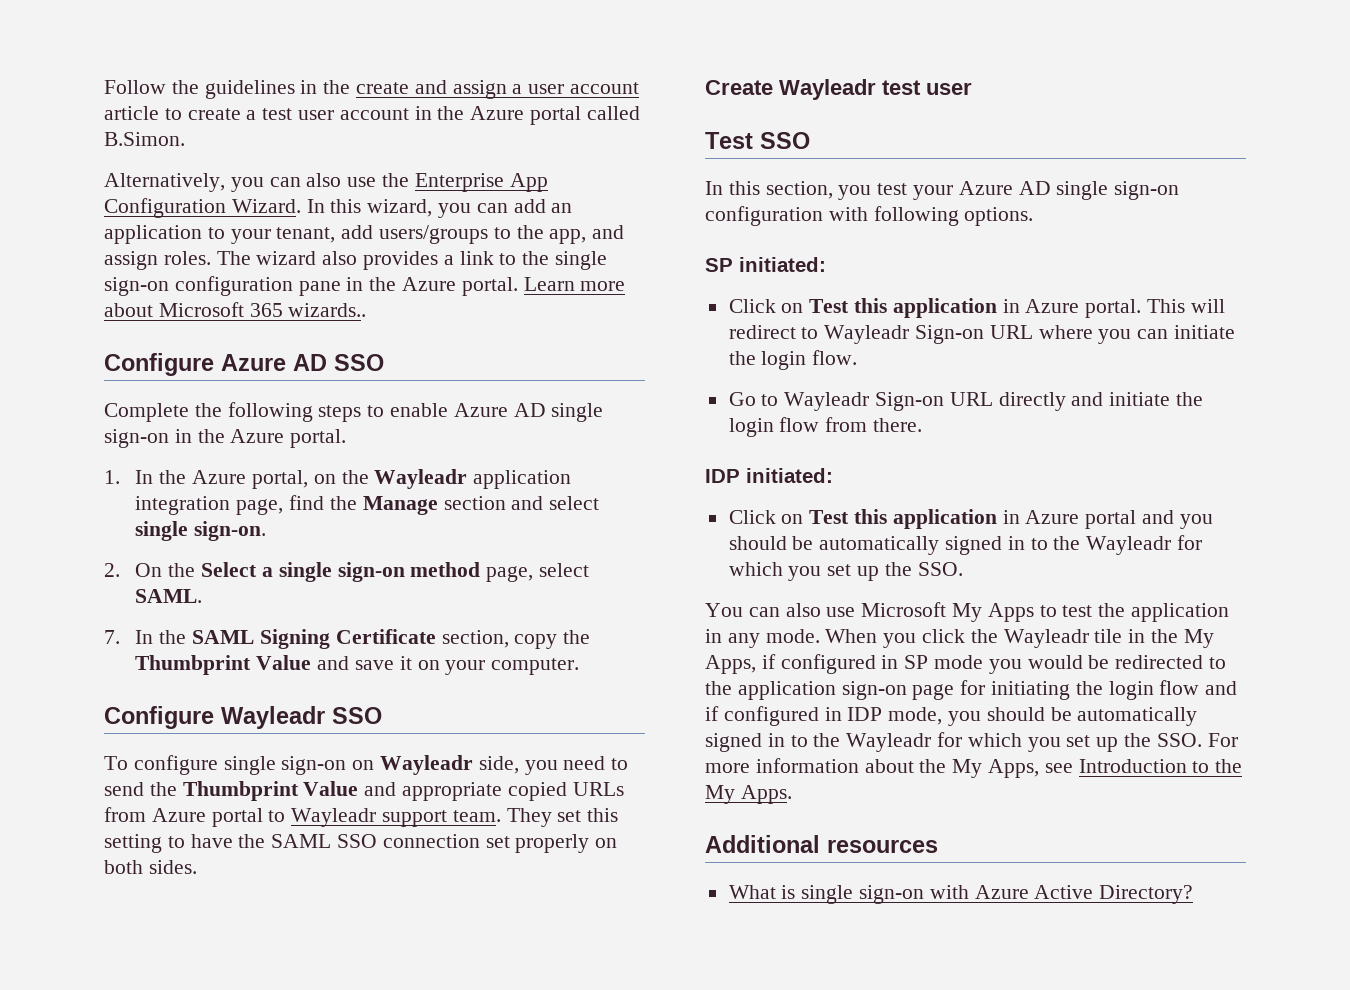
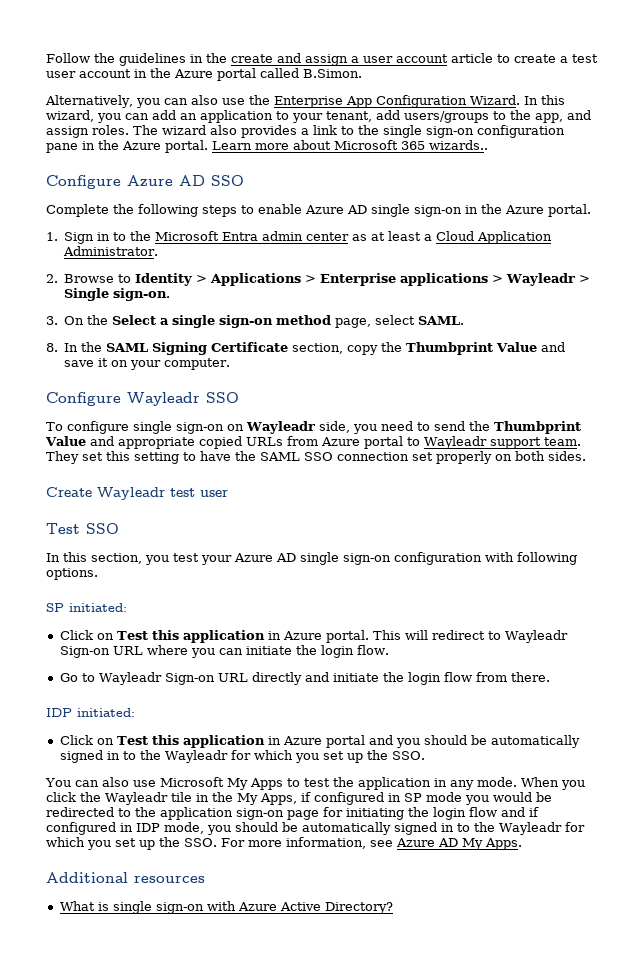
[135,469,572,489] [135,495,600,515] [135,521,189,541] In the Azure portal, on the Wayleadr application integration page, find the Manage section and select single -> [64,231,553,244] [63,246,159,256] [46,273,591,286] [64,288,110,301] Sign in to the Microsoft Entra admin center as at least a Cloud Application Administrator. // 2. Browse to Identity > Applications > Enterprise applications > Wayleadr > Single
[104,563,120,577] 2. -> [46,316,58,325] 3.
[104,630,120,644] 7. -> [46,343,58,352] 8.
[755,758,1243,778] information about the My Apps, see Introduction to the -> [286,837,458,849] information, see Azure AD

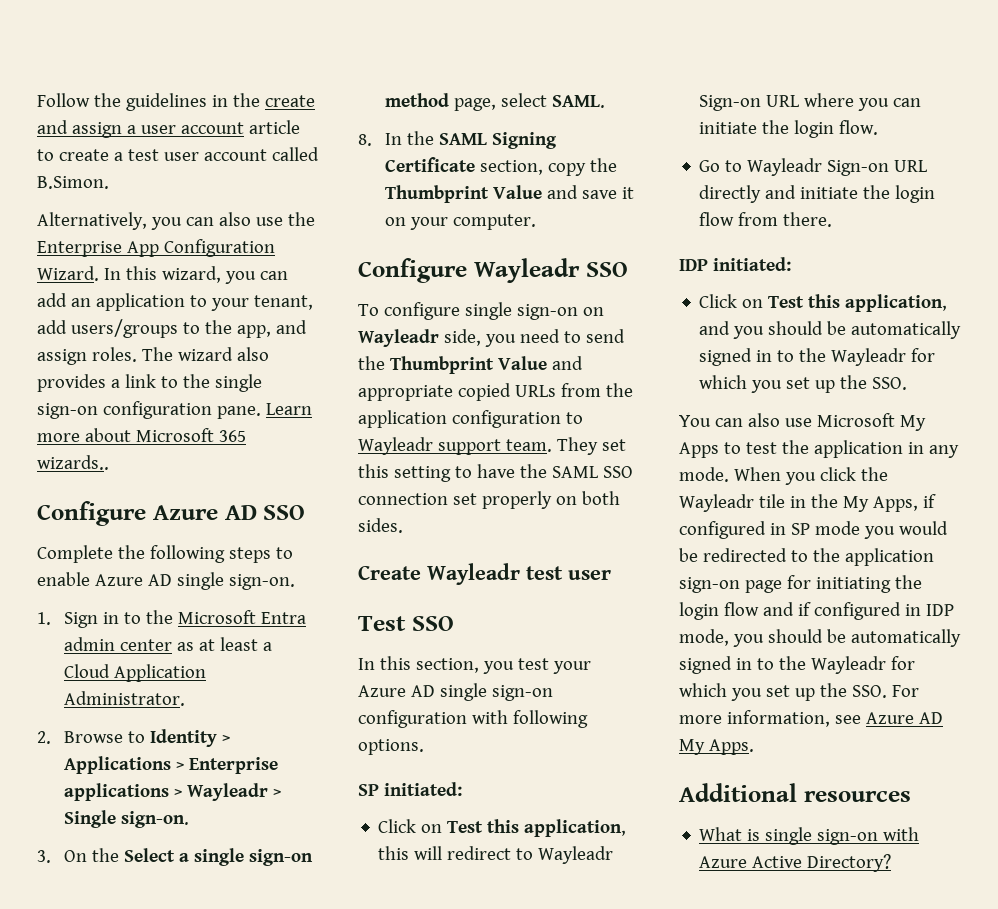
[134,68,256,81] in the Azure portal -> (267, 155) none
[46,140,208,153] pane in the Azure portal. -> [216,406,261,419] pane.
[414,204,591,217] sign-on in the Azure portal. -> [228,574,295,590] sign-on.
[320,436,403,449] Azure portal -> [605,383,633,397] [358,410,561,428] the application configuration
[182,630,401,643] application in Azure portal. This -> [524,819,627,837] [378,846,410,860] application, this
[182,735,365,748] application in Azure portal -> [845,294,948,312] application,

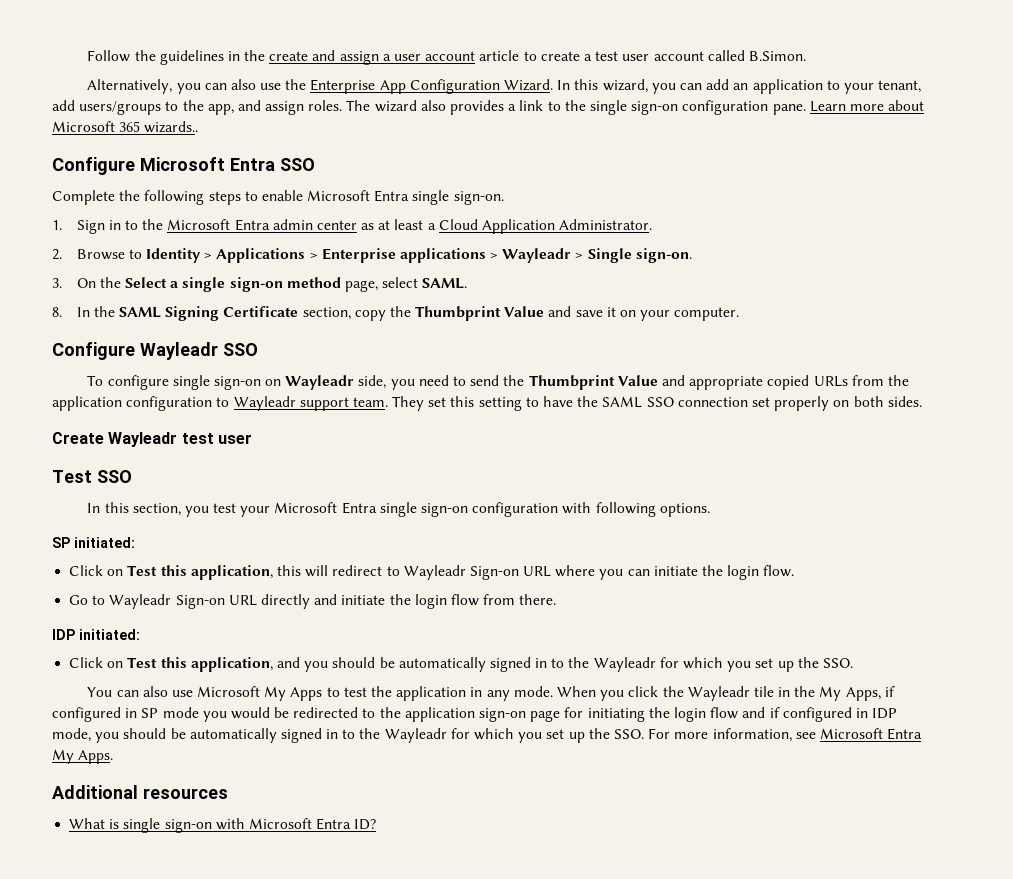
[152,505,257,520] Azure AD -> [139,157,275,171] Microsoft Entra
[94,574,172,586] Azure AD -> [307,190,410,202] Microsoft Entra
[358,685,435,697] Azure AD -> [274,502,377,514] Microsoft Entra
[865,712,943,724] Azure AD -> [819,728,923,740] Microsoft Entra
[699,854,892,872] Azure Active Directory? -> [248,818,377,830] Microsoft Entra ID?

